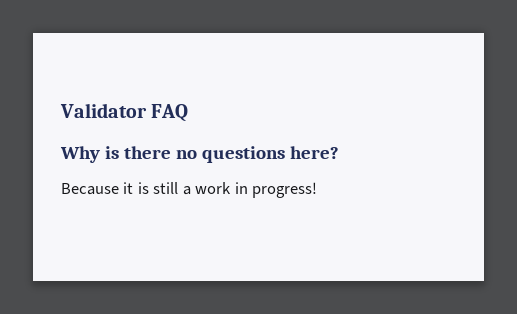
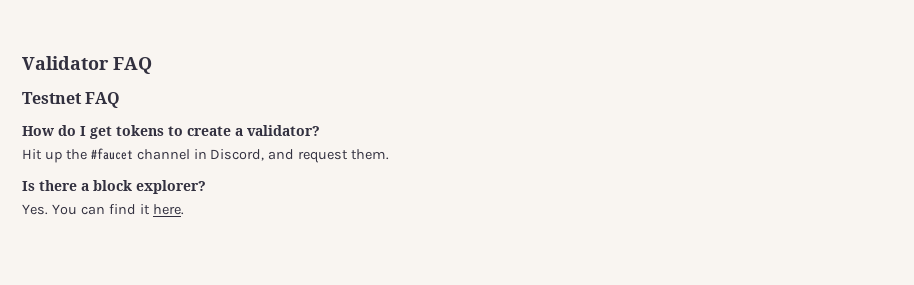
[60,146,339,163] [61,182,318,198] Why is there no questions here? // Because it is still a work in progress! -> [22,92,121,108] [22,125,320,139] [22,148,390,163] [22,180,206,194] [22,204,184,215] Testnet FAQ // How do I get tokens to create a validator? // Hit up the #faucet channel in Discord, and request them. // Is there a block explorer? // Yes. You can find it here.

